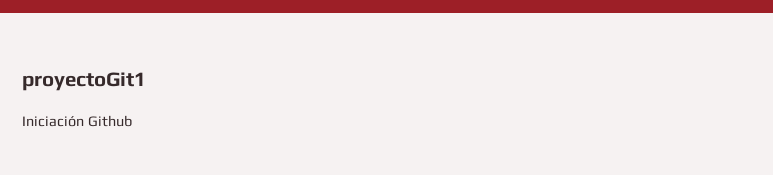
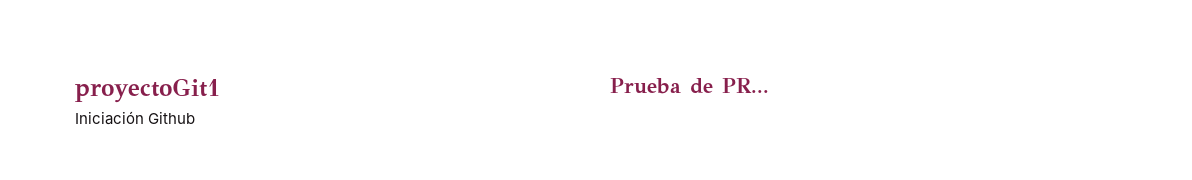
(132, 121) none -> [610,78,769,94] // Prueba de PR...

